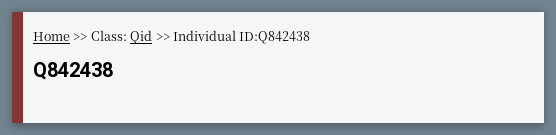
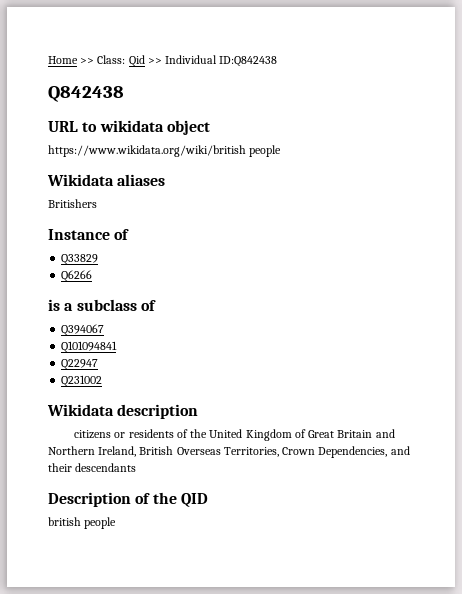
(113, 71) none -> [48,120,210,135] [48,145,282,157] [47,174,166,186] [48,199,97,208] [48,229,130,240] [61,254,99,265] [61,270,93,282] [48,299,156,311] [61,324,105,336] [61,341,118,353] [61,359,99,370] [61,375,103,387] [47,404,199,419] [74,429,395,441] [48,446,410,458] [48,463,137,472] [48,492,208,507] [48,517,117,529] // URL to wikidata object // https://www.wikidata.org/wiki/british people // Wikidata aliases // Britishers // Instance of // Q33829 // Q6266 // is a subclass of // Q394067 // Q101094841 // Q22947 // Q231002 // Wikidata description // citizens or residents of the United Kingdom of Great Britain and Northern Ireland, British Overseas Territories, Crown Dependencies, and their descendants // Description of the QID // british people

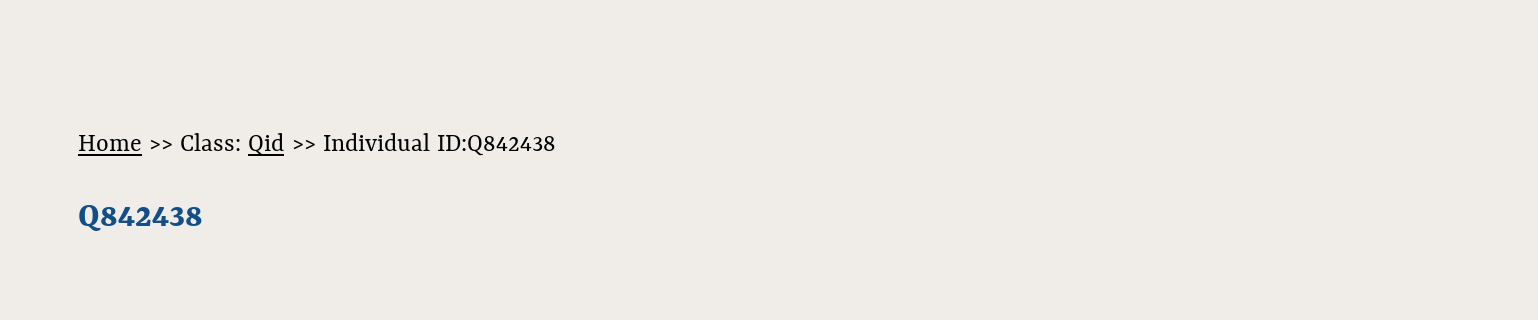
[48,120,210,135] [48,145,282,157] [47,174,166,186] [48,199,97,208] [48,229,130,240] [61,254,99,265] [61,270,93,282] [48,299,156,311] [61,324,105,336] [61,341,118,353] [61,359,99,370] [61,375,103,387] [47,404,199,419] [74,429,395,441] [48,446,410,458] [48,463,137,472] [48,492,208,507] [48,517,117,529] // URL to wikidata object // https://www.wikidata.org/wiki/british people // Wikidata aliases // Britishers // Instance of // Q33829 // Q6266 // is a subclass of // Q394067 // Q101094841 // Q22947 // Q231002 // Wikidata description // citizens or residents of the United Kingdom of Great Britain and Northern Ireland, British Overseas Territories, Crown Dependencies, and their descendants // Description of the QID // british people -> (203, 218) none

